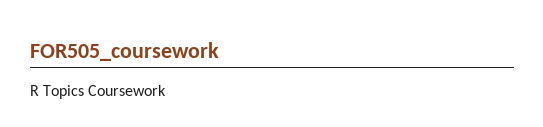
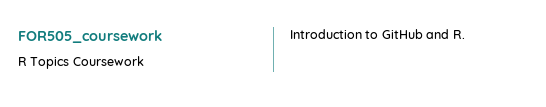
(167, 90) none -> [290,29,465,39] // Introduction to GitHub and R.

